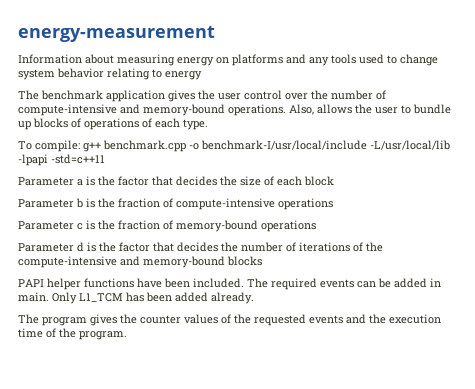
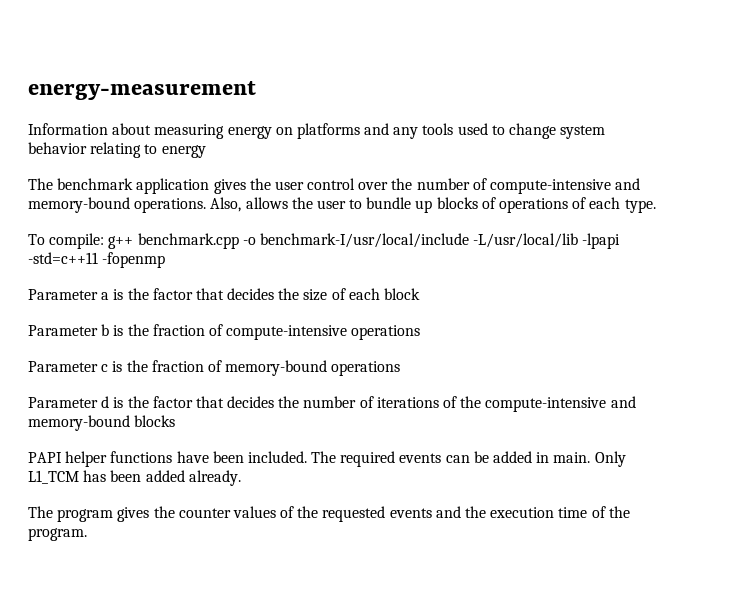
(105, 159) none -> [102,252,166,268] -fopenmp

